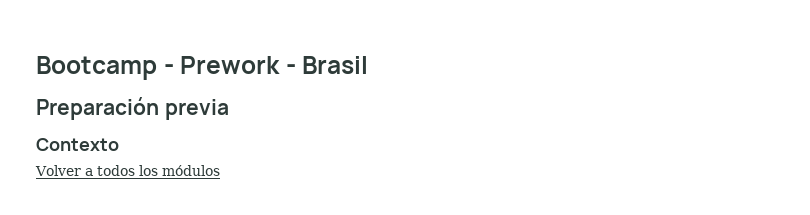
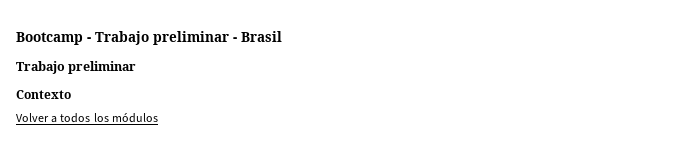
[180,56,281,74] Prework -> [95,31,229,45] Trabajo preliminar
[36,97,229,120] Preparación previa -> [16,61,137,74] Trabajo preliminar

